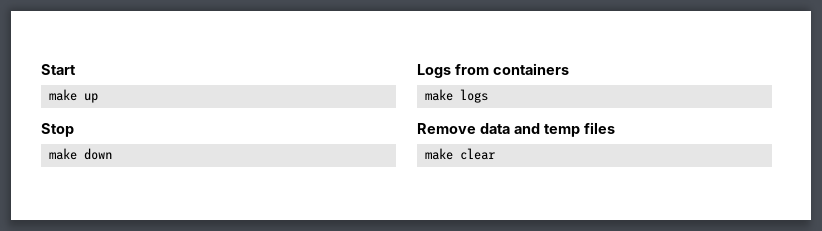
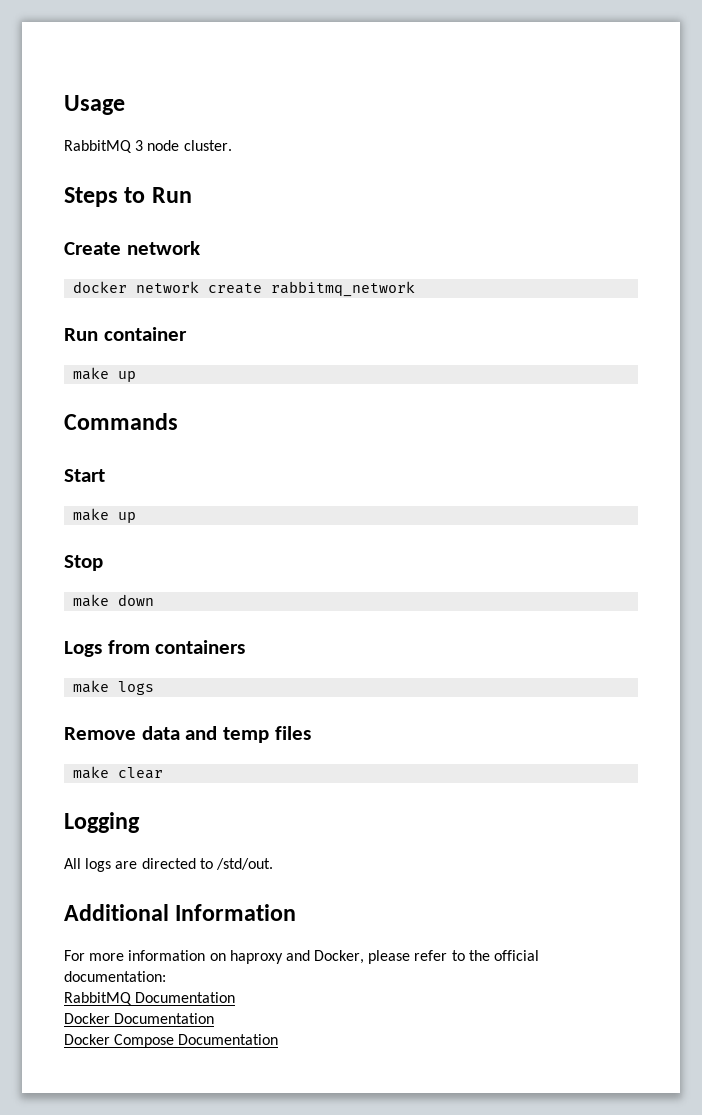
(41, 69) none -> [64,95,125,115] [64,140,232,153] [64,187,192,207] [64,241,200,255] [73,281,416,297] [64,327,187,341] [73,367,137,382] [64,413,178,430] Usage // RabbitMQ 3 node cluster. // Steps to Run // Create network // docker network create rabbitmq_network // Run container // make up // Commands //
(495, 154) none -> [64,812,140,833] [64,858,273,872] [64,904,297,921] [64,950,540,964] [64,971,166,982] [64,992,236,1005] [64,1013,215,1024] [64,1034,279,1048] // Logging // All logs are directed to /std/out. // Additional Information // For more information on haproxy and Docker, please refer to the official documentation: // RabbitMQ Documentation // Docker Documentation // Docker Compose Documentation

